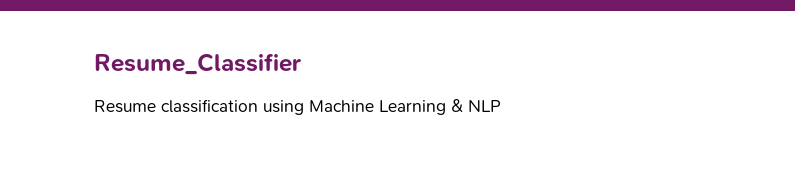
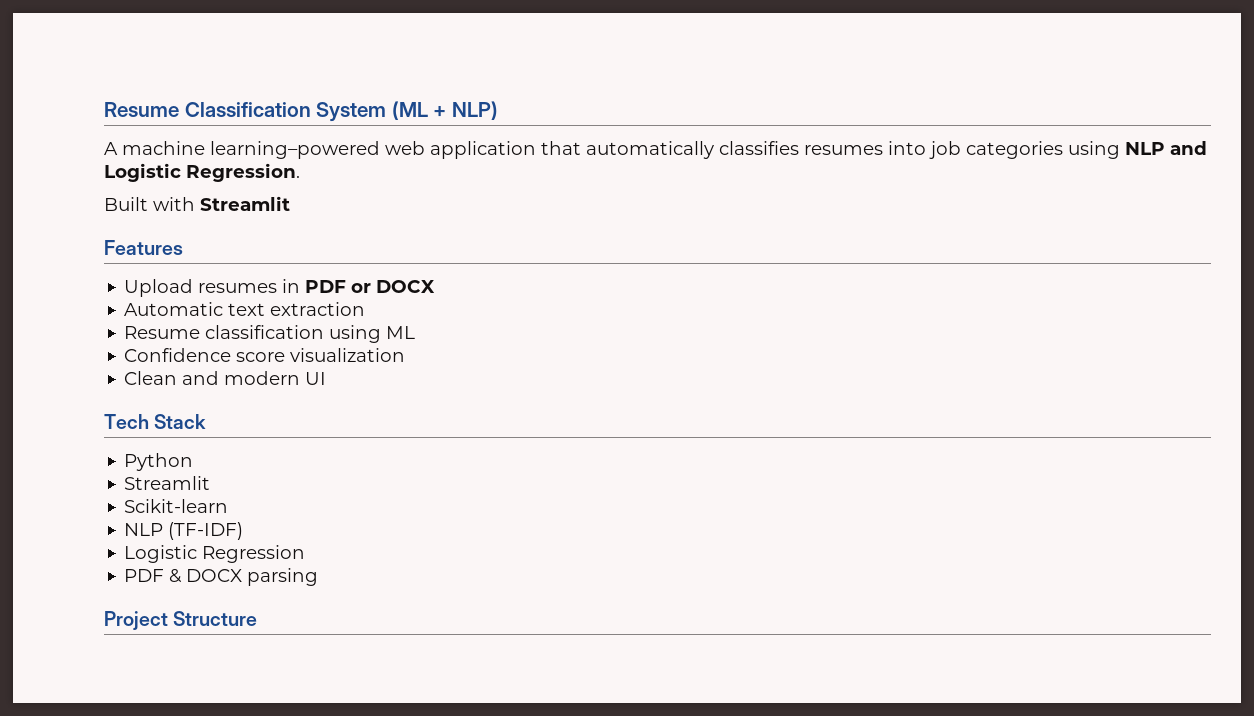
[94,53,302,75] [94,99,501,115] Resume_Classifier // Resume classification using Machine Learning & NLP -> [104,101,498,122] [104,141,1207,159] [104,163,300,182] [104,196,290,211] [104,240,183,255] [124,279,436,297] [124,302,366,316] [124,325,416,343] [124,348,406,362] [124,371,327,385] [104,414,207,429] [124,453,194,471] [124,476,211,490] [124,499,229,513] [124,522,244,540] [124,545,306,563] [124,568,319,586] [104,611,258,630] Resume Classification System (ML + NLP) // A machine learning–powered web application that automatically classifies resumes into job categories using NLP and Logistic Regression. // Built with Streamlit // Features // Upload resumes in PDF or DOCX // Automatic text extraction // Resume classification using ML // Confidence score visualization // Clean and modern UI // Tech Stack // Python // Streamlit // Scikit-learn // NLP (TF-IDF) // Logistic Regression // PDF & DOCX parsing // Project Structure

